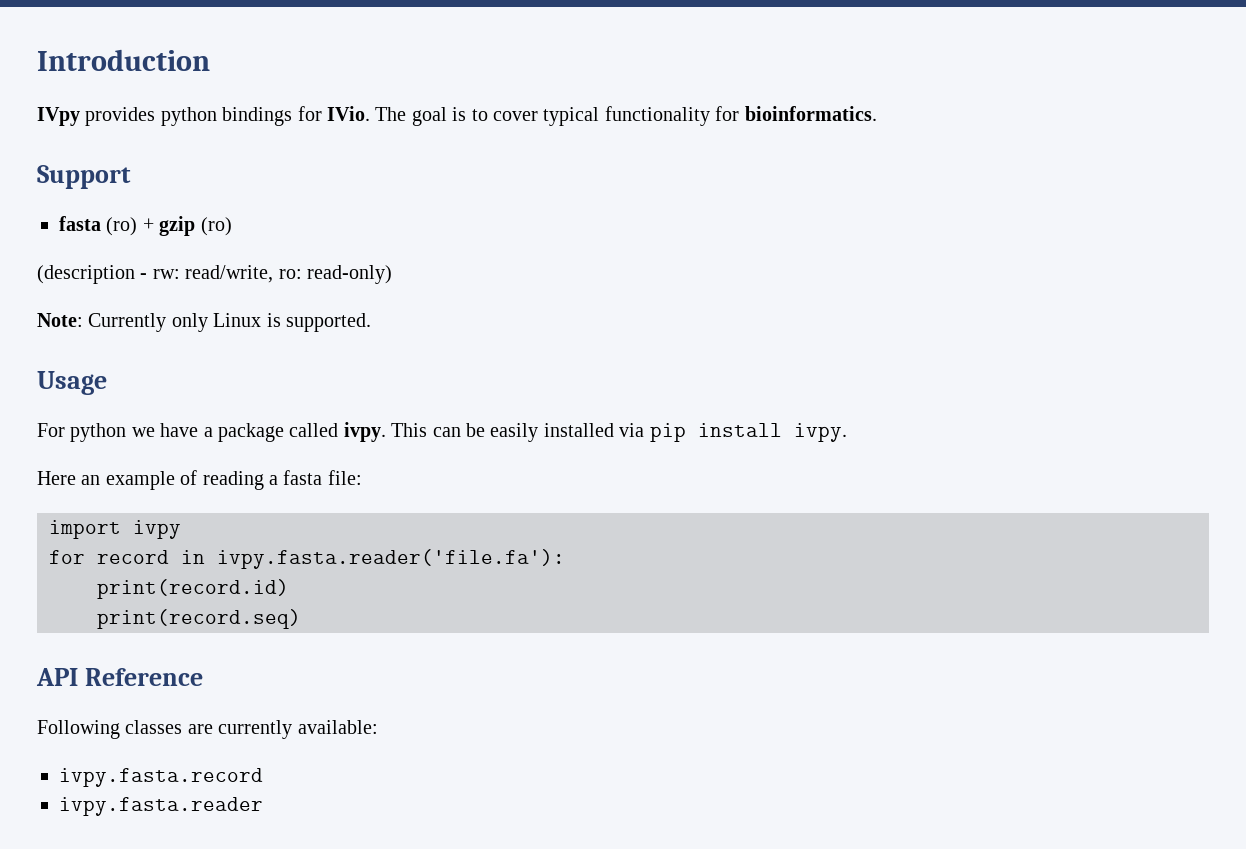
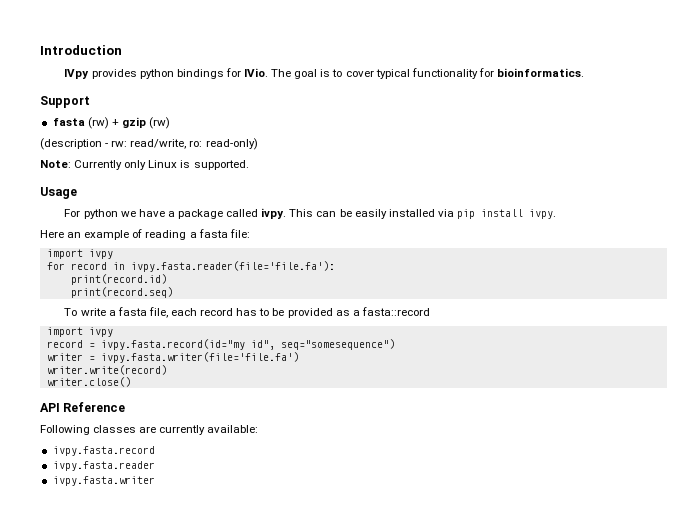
[106,217,138,236] (ro) -> [87,117,109,129] (rw)
[200,217,232,236] (ro) -> [149,117,171,129] (rw)
[217,549,565,569] ivpy.fasta.reader('file.fa'): -> [130,261,335,272] ivpy.fasta.reader(file='file.fa'):
(301, 619) none -> [64,307,430,318] [46,327,113,337] [46,339,395,350] [46,352,299,363] [46,365,167,375] [46,377,131,387] // To write a fasta file, each record has to be provided as a fasta::record // import ivpy // record = ivpy.fasta.record(id="my id", seq="somesequence") // writer = ivpy.fasta.writer(file='file.fa') // writer.write(record) // writer.close()
(263, 806) none -> [52,476,155,486] // ivpy.fasta.writer

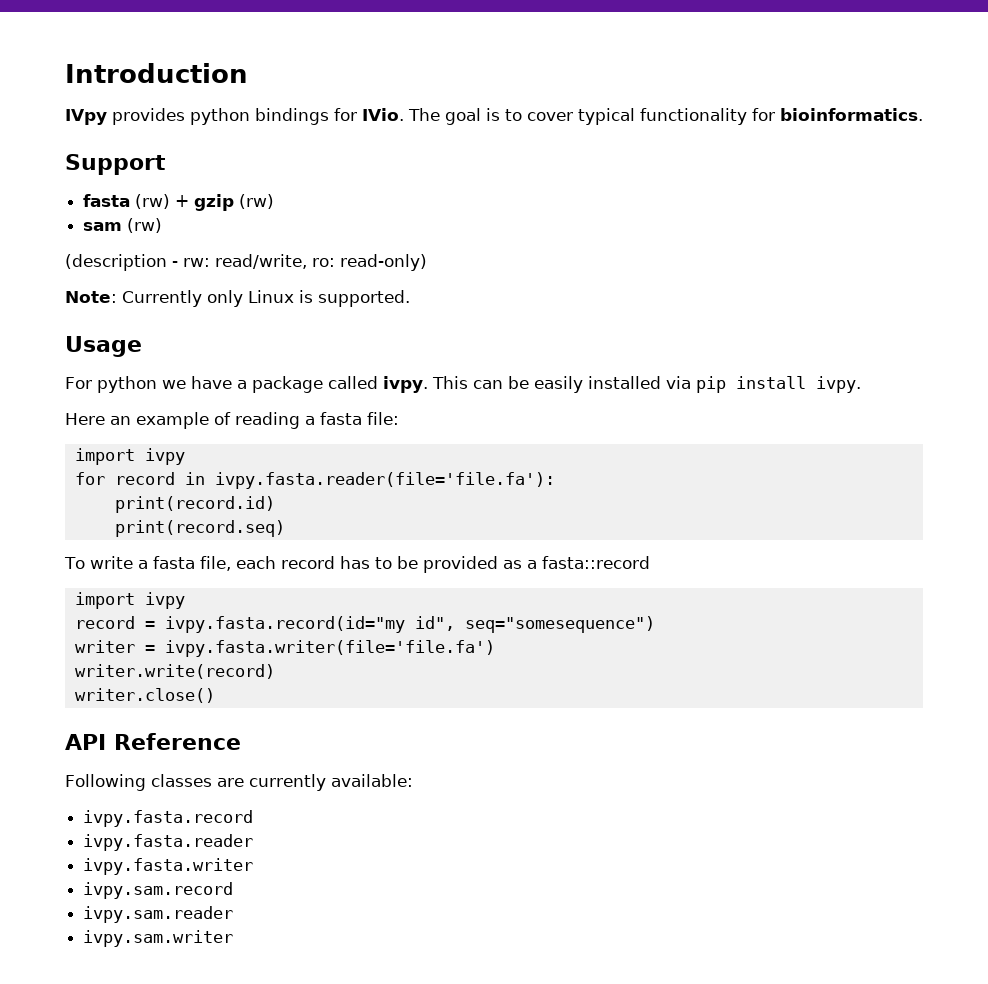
(171, 123) none -> [83,218,163,233] // sam (rw)
(155, 481) none -> [83,882,234,899] [83,906,234,923] [83,930,234,947] // ivpy.sam.record // ivpy.sam.reader // ivpy.sam.writer

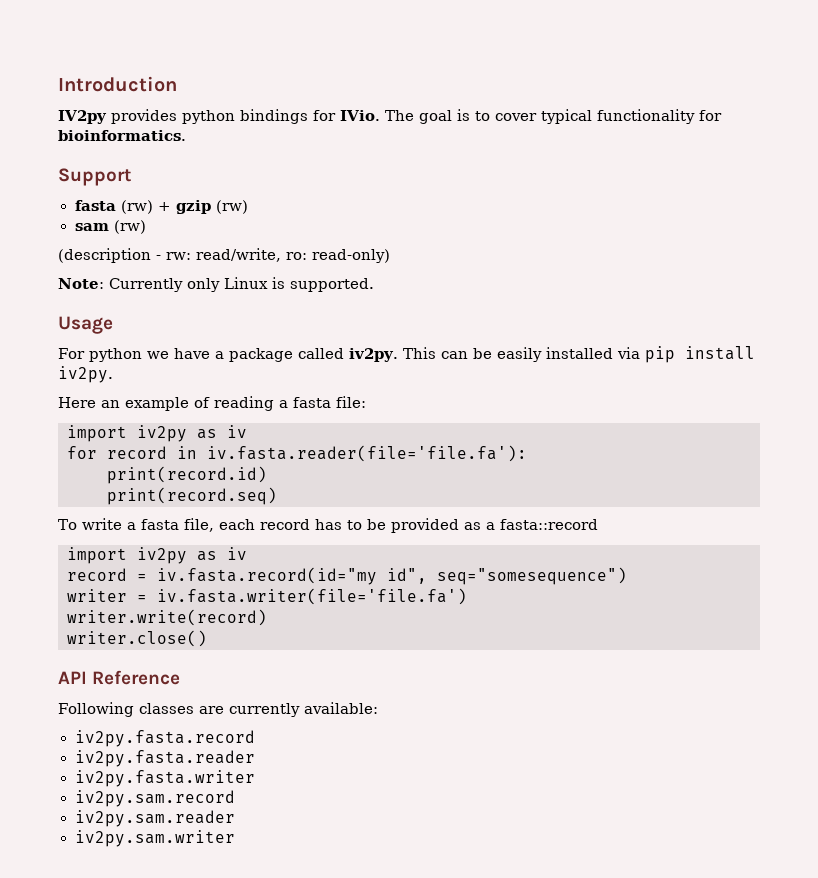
[65,109,107,125] IVpy -> [58,110,107,124] IV2py
[383,376,428,393] ivpy. -> [349,348,398,362] iv2py.
[816,376,861,393] ivpy. -> [58,366,113,383] iv2py.
[144,448,185,465] ivpy -> [137,425,247,442] iv2py as iv
[214,472,555,489] ivpy.fasta.reader(file='file.fa'): -> [207,445,527,462] iv.fasta.reader(file='file.fa'):
[144,592,185,609] ivpy -> [137,547,247,564] iv2py as iv
[164,616,405,633] ivpy.fasta.record(id="my -> [157,567,377,585] iv.fasta.record(id="my
[164,640,495,657] ivpy.fasta.writer(file='file.fa') -> [157,588,467,605] iv.fasta.writer(file='file.fa')
[83,810,254,827] [83,834,254,851] [83,858,254,875] [83,882,234,899] [83,906,234,923] [83,930,234,947] ivpy.fasta.record // ivpy.fasta.reader // ivpy.fasta.writer // ivpy.sam.record // ivpy.sam.reader // ivpy.sam.writer -> [74,730,255,747] [74,750,255,767] [74,770,255,787] [74,790,235,807] [74,810,235,827] [74,830,235,847] iv2py.fasta.record // iv2py.fasta.reader // iv2py.fasta.writer // iv2py.sam.record // iv2py.sam.reader // iv2py.sam.writer

